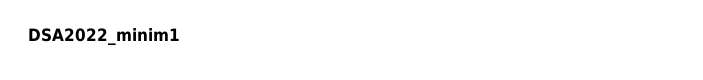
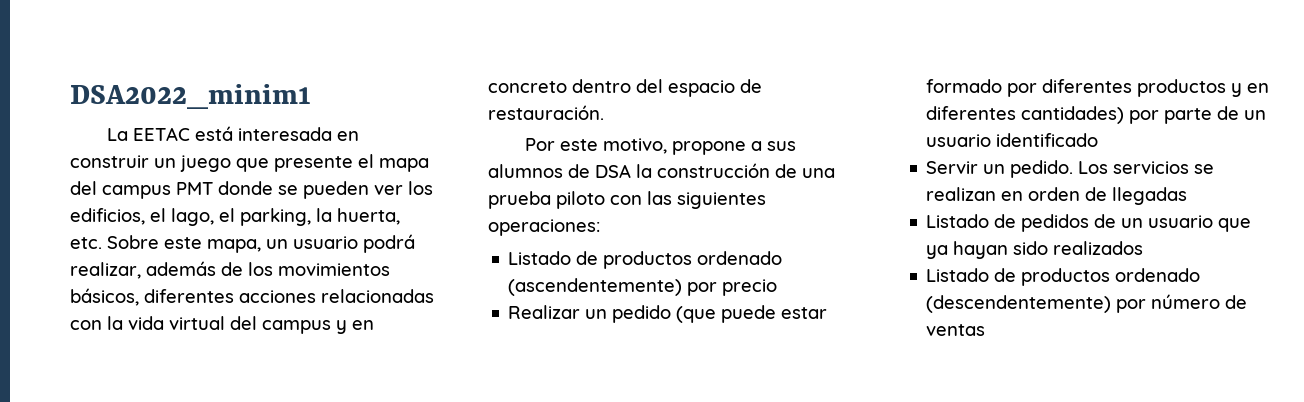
(180, 37) none -> [107,126,360,141] [70,154,429,172] [70,181,433,199] [70,208,400,226] [70,234,415,253] [70,261,390,279] [70,288,434,306] [70,316,374,334] [488,79,762,97] [488,105,604,120] [525,138,797,155] [488,163,835,178] [488,191,766,209] [488,219,600,236] [508,251,783,269] [508,278,778,296] [508,305,828,323] [926,79,1270,97] [926,106,1267,124] [926,133,1099,147] [926,160,1215,178] [926,187,1188,205] [926,214,1252,232] [926,241,1144,259] [926,268,1201,286] [926,294,1248,313] [926,324,986,336] // La EETAC está interesada en construir un juego que presente el mapa del campus PMT donde se pueden ver los edificios, el lago, el parking, la huerta, etc. Sobre este mapa, un usuario podrá realizar, además de los movimientos básicos, diferentes acciones relacionadas con la vida virtual del campus y en concreto dentro del espacio de restauración. // Por este motivo, propone a sus alumnos de DSA la construcción de una prueba piloto con las siguientes operaciones: // Listado de productos ordenado (ascendentemente) por precio // Realizar un pedido (que puede estar formado por diferentes productos y en diferentes cantidades) por parte de un usuario identificado // Servir un pedido. Los servicios se realizan en orden de llegadas // Listado de pedidos de un usuario que ya hayan sido realizados // Listado de productos ordenado (descendentemente) por número de ventas

